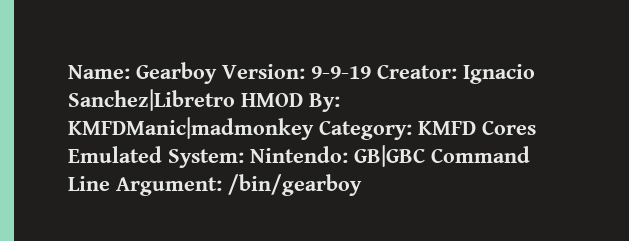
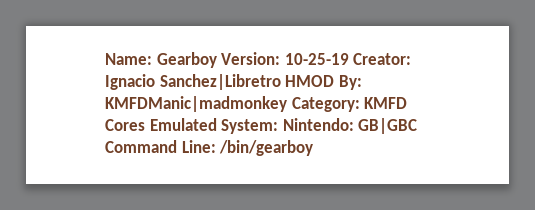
[311,66,371,79] 9-9-19 -> [284,53,349,65] 10-25-19
[68,176,222,196] Line Argument: -> [181,140,216,153] Line:

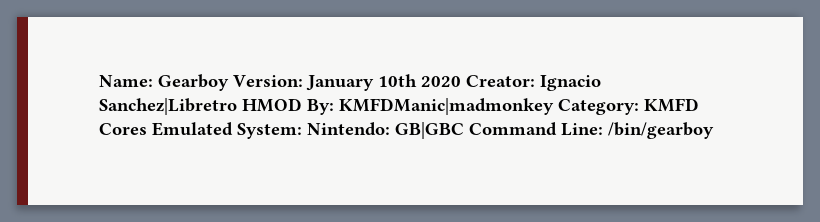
[284,53,349,65] 10-25-19 -> [306,74,461,91] January 10th 2020

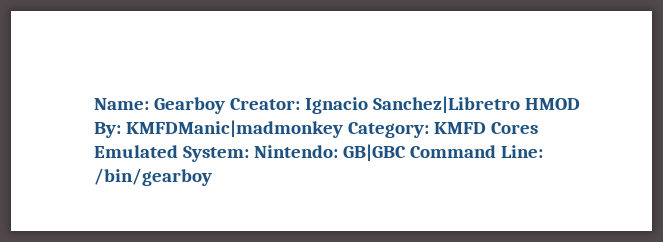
[233,74,461,91] Version: January 10th 2020 -> (225, 105) none

